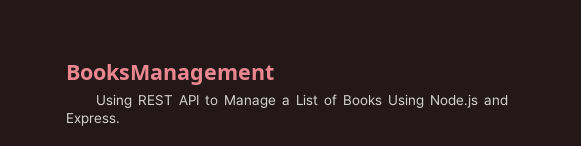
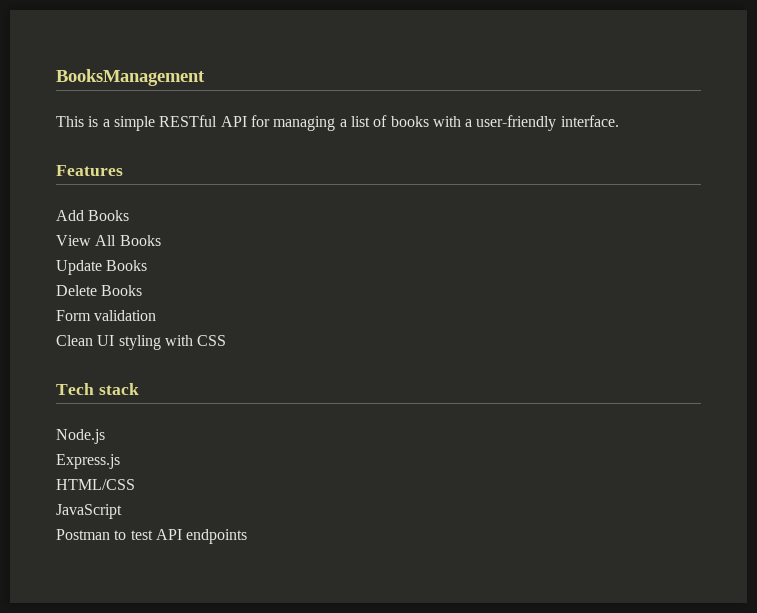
[96,94,508,108] [66,113,120,126] Using REST API to Manage a List of Books Using Node.js and Express. -> [56,115,619,131] [56,165,123,176] [56,210,130,221] [56,235,161,246] [56,260,148,275] [56,285,143,296] [56,310,157,321] [56,335,227,350] [56,383,139,395] [56,429,105,444] [56,454,120,469] [56,479,135,490] [56,504,122,519] [56,529,248,544] This is a simple RESTful API for managing a list of books with a user-friendly interface. // Features // Add Books // View All Books // Update Books // Delete Books // Form validation // Clean UI styling with CSS // Tech stack // Node.js // Express.js // HTML/CSS // JavaScript // Postman to test API endpoints

